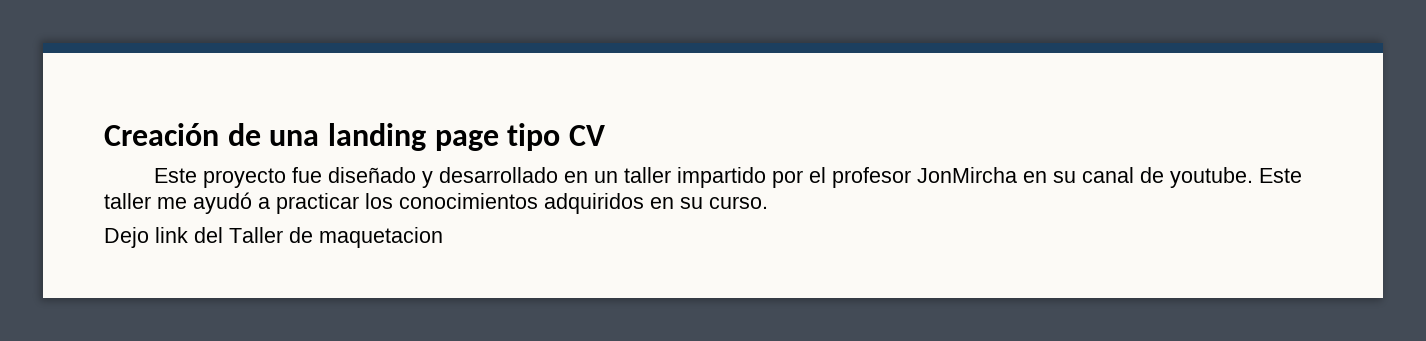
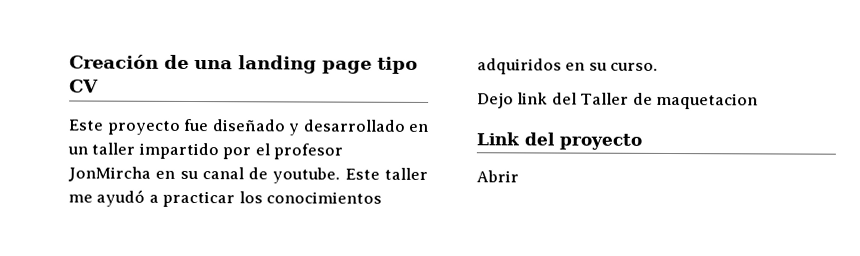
(443, 237) none -> [476,132,642,150] [476,170,519,183] // Link del proyecto // Abrir

